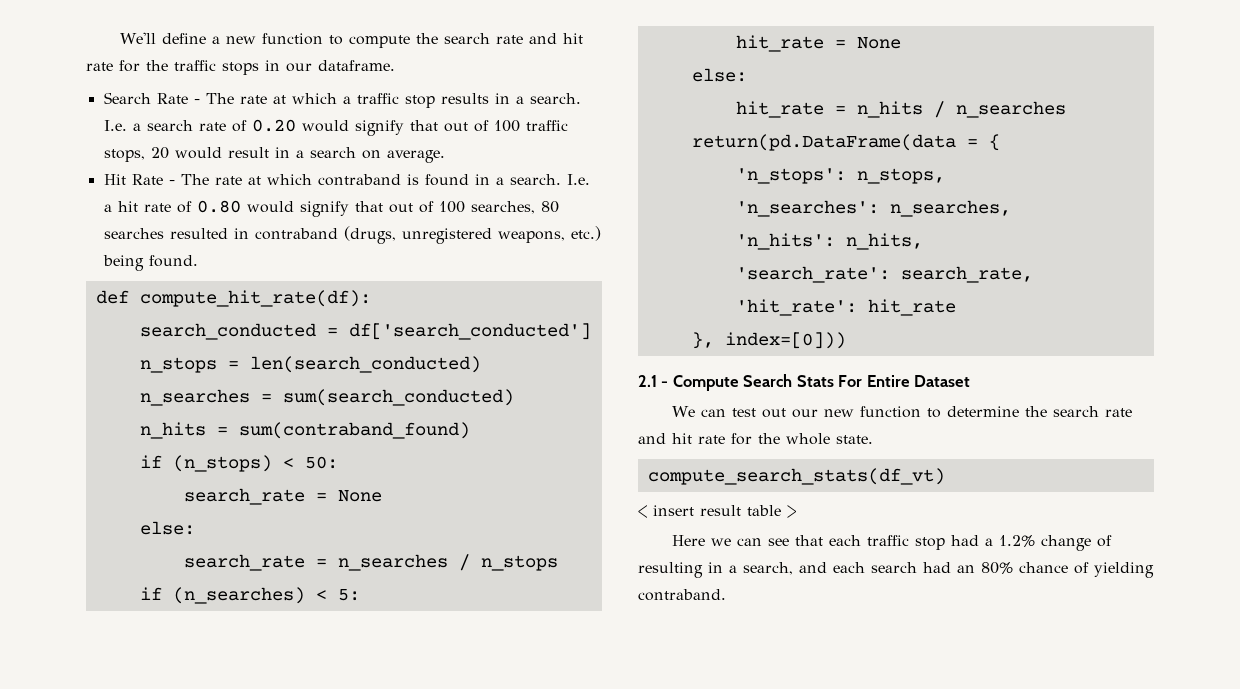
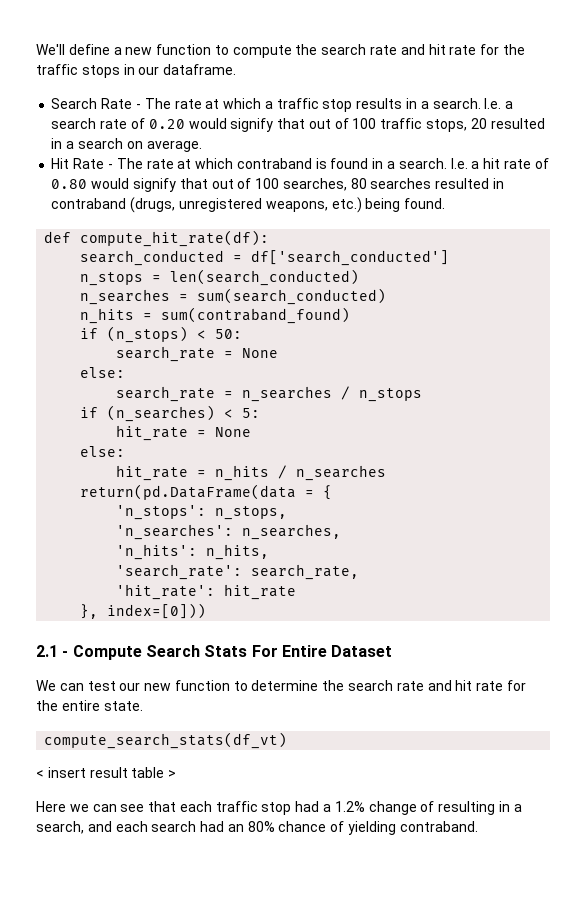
[174,147,269,159] would result -> [490,118,545,129] resulted
[762,408,787,418] out -> (116, 686) none
[786,433,830,445] whole -> [61,700,100,711] entire

